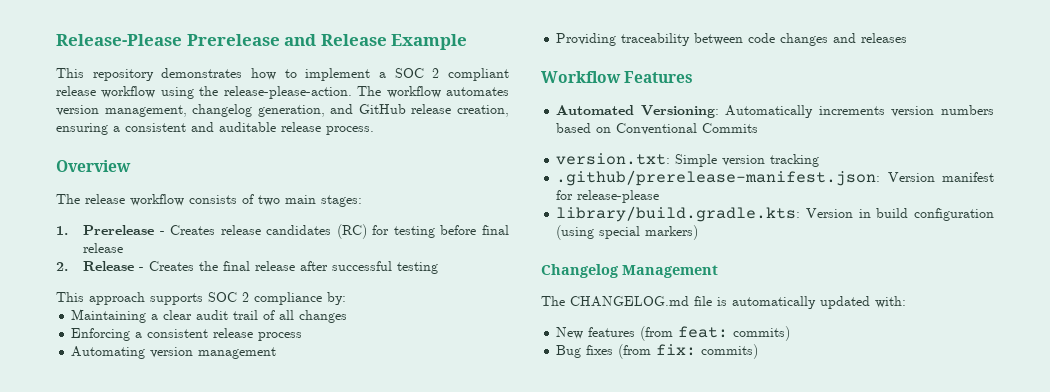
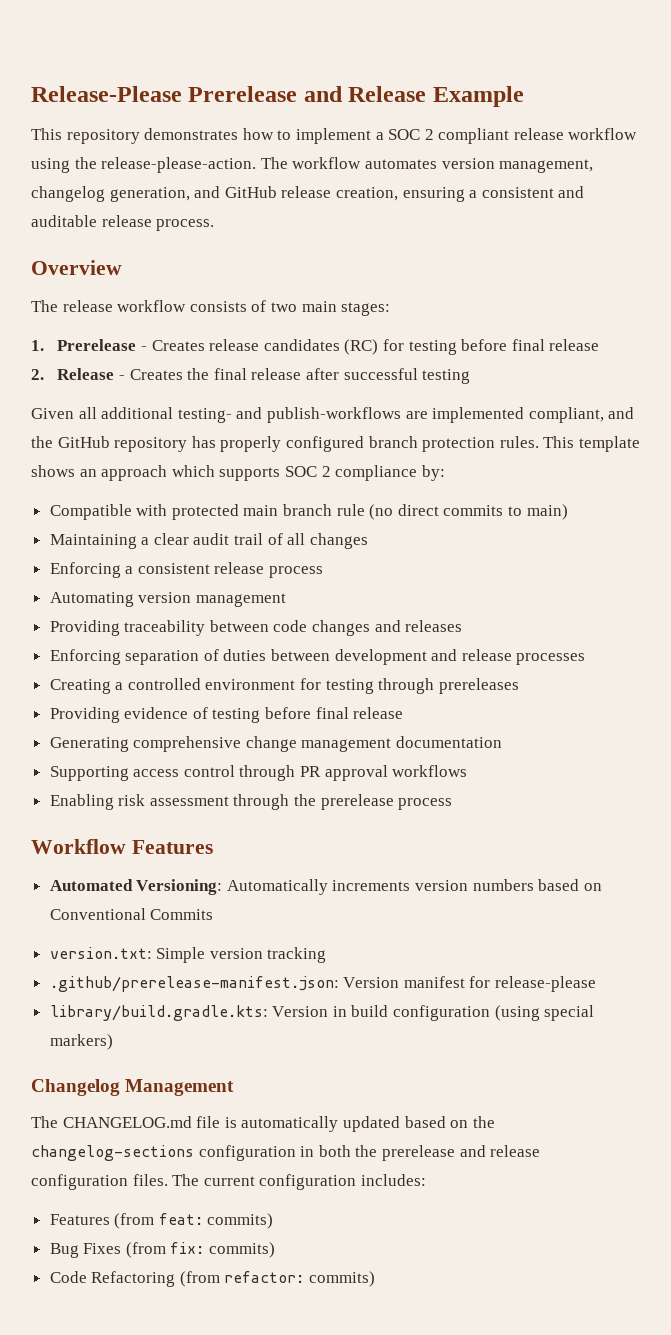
[56,292,145,305] This approach -> [31,407,635,423] [31,436,640,452] [31,465,215,481] Given all additional testing- and publish-workflows are implemented compliant, and the GitHub repository has properly configured branch protection rules. This template shows an approach which
(346, 298) none -> [49,504,568,520] // Compatible with protected main branch rule (no direct commits to main)
(908, 38) none -> [49,649,586,665] [49,678,519,694] [49,707,404,723] [49,736,503,752] [49,765,468,781] [49,794,453,810] // Enforcing separation of duties between development and release processes // Creating a controlled environment for testing through prereleases // Providing evidence of testing before final release // Generating comprehensive change management documentation // Supporting access control through PR approval workflows // Enabling risk assessment through the prerelease process
[875,296,906,308] [556,327,636,339] with: // New features -> [404,1116,495,1128] [31,1145,541,1161] [31,1174,426,1190] [49,1214,110,1225] based on the changelog-sections configuration in both the prerelease and release configuration files. The current configuration includes: // Features
[586,345,614,355] fixes -> [83,1243,122,1254] Fixes
(759, 351) none -> [49,1271,376,1287] // Code Refactoring (from refactor: commits)

